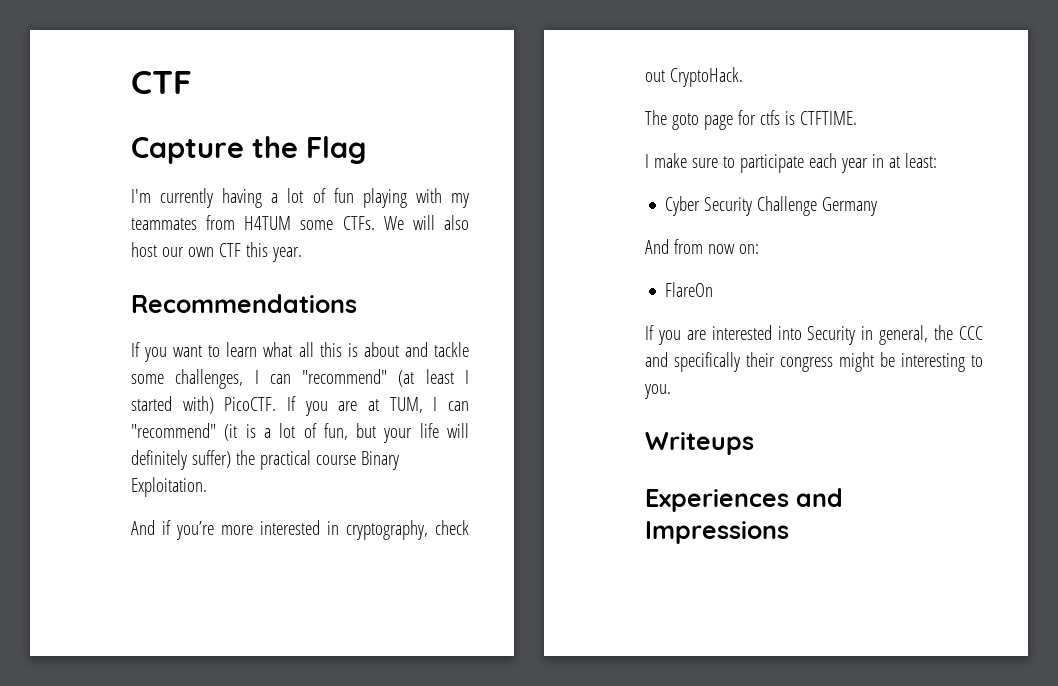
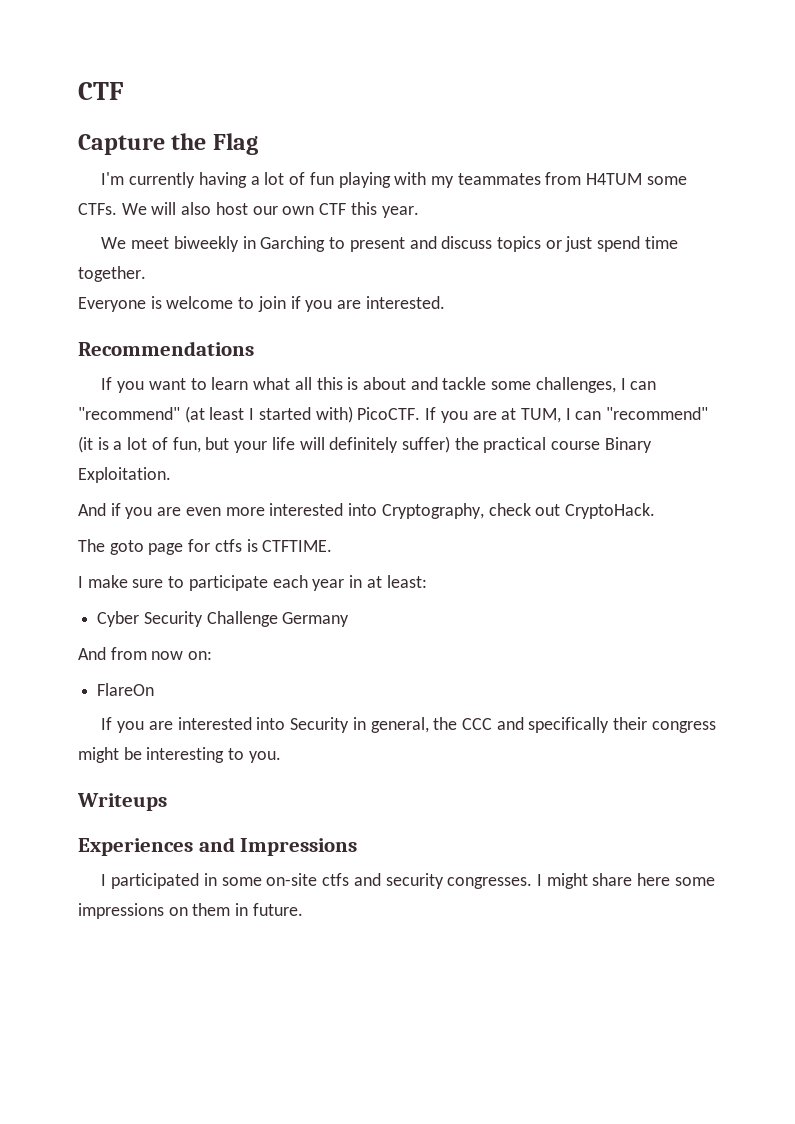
(302, 254) none -> [101,236,678,252] [78,266,146,282] [78,296,445,312] // We meet biweekly in Garching to present and discuss topics or just spend time together. // Everyone is welcome to join if you are interested.
[176,520,429,540] you’re more interested in cryptography, -> [125,503,484,519] you are even more interested into Cryptography,
(789, 532) none -> [101,873,715,889] [78,903,303,919] // I participated in some on-site ctfs and security congresses. I might share here some impressions on them in future.

